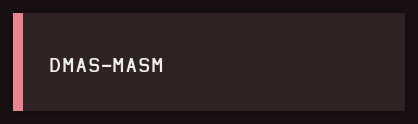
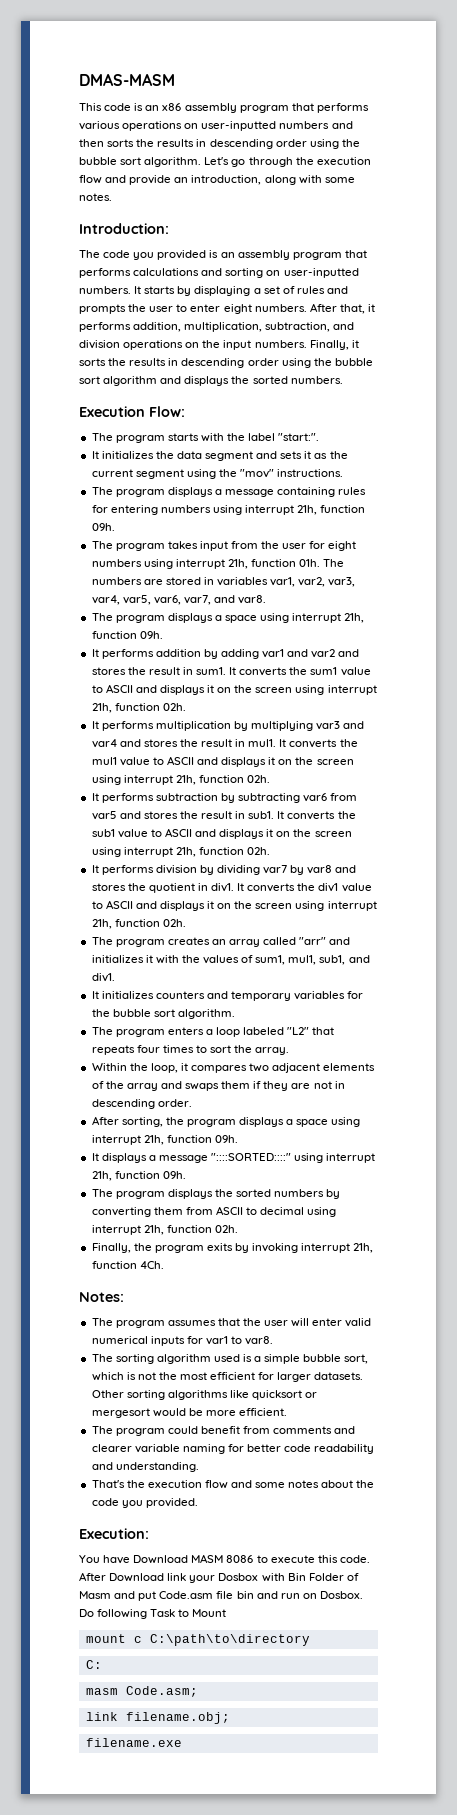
(164, 65) none -> [79,103,369,113] [79,121,353,131] [79,139,360,149] [79,157,371,167] [79,175,355,185] [79,193,112,201] [79,223,169,234] [79,250,367,260] [79,268,359,278] [79,286,348,296] [79,303,375,314] [79,322,355,332] [79,340,359,350] [79,358,373,368] [79,376,343,386] [79,406,185,417] [91,433,320,443] [91,451,348,461] [91,469,344,479] [91,487,367,497] [91,505,366,515] [91,523,115,531] [91,541,357,551] [91,559,345,569] [91,577,356,587] [91,595,267,605] [91,613,365,623] [91,631,163,639] [91,649,360,659] [91,667,371,676] [91,684,377,695] [91,703,186,713] [91,721,365,731] [91,739,358,748] [91,756,354,767] [91,775,271,785] [91,793,358,803] [91,811,356,820] [91,828,352,839] [91,847,271,857] [91,865,357,875] [91,883,372,893] [91,900,377,911] [91,919,186,929] [91,937,351,947] [91,955,370,965] [91,973,115,982] [91,991,364,1001] [91,1009,235,1019] [91,1027,335,1037] [91,1045,290,1055] [91,1063,376,1073] [91,1081,345,1091] [91,1099,192,1109] [91,1116,361,1127] [91,1135,238,1145] [91,1153,376,1163] [91,1171,186,1181] [91,1189,341,1199] [91,1206,337,1217] [91,1225,238,1235] [91,1243,374,1253] [91,1261,164,1269] [79,1292,124,1302] [91,1318,372,1328] [91,1336,274,1346] [91,1354,369,1364] [91,1372,364,1382] [91,1390,318,1400] [91,1408,288,1418] [91,1426,356,1436] [91,1444,375,1454] [91,1462,199,1472] [91,1480,375,1489] [91,1498,198,1508] [79,1528,149,1539] [79,1554,370,1564] [79,1572,359,1583] [79,1591,363,1601] [79,1609,227,1619] [85,1634,310,1646] [85,1660,102,1669] [85,1686,198,1697] [85,1712,230,1724] [85,1738,182,1747] // This code is an x86 assembly program that performs various operations on user-inputted numbers and then sorts the results in descending order using the bubble sort algorithm. Let's go through the execution flow and provide an introduction, along with some notes. // Introduction: // The code you provided is an assembly program that performs calculations and sorting on user-inputted numbers. It starts by displaying a set of rules and prompts the user to enter eight numbers. After that, it performs addition, multiplication, subtraction, and division operations on the input numbers. Finally, it sorts the results in descending order using the bubble sort algorithm and displays the sorted numbers. // Execution Flow: // The program starts with the label "start:". // It initializes the data segment and sets it as the current segment using the "mov" instructions. // The program displays a message containing rules for entering numbers using interrupt 21h, function 09h. // The program takes input from the user for eight numbers using interrupt 21h, function 01h. The numbers are stored in variables var1, var2, var3, var4, var5, var6, var7, and var8. // The program displays a space using interrupt 21h, function 09h. // It performs addition by adding var1 and var2 and stores the result in sum1. It converts the sum1 value to ASCII and displays it on the screen using interrupt 21h, function 02h. // It performs multiplication by multiplying var3 and var4 and stores the result in mul1. It converts the mul1 value to ASCII and displays it on the screen using interrupt 21h, function 02h. // It performs subtraction by subtracting var6 from var5 and stores the result in sub1. It converts the sub1 value to ASCII and displays it on the screen using interrupt 21h, function 02h. // It performs division by dividing var7 by var8 and stores the quotient in div1. It converts the div1 value to ASCII and displays it on the screen using interrupt 21h, function 02h. // The program creates an array called "arr" and initializes it with the values of sum1, mul1, sub1, and div1. // It initializes counters and temporary variables for the bubble sort algorithm. // The program enters a loop labeled "L2" that repeats four times to sort the array. // Within the loop, it compares two adjacent elements of the array and swaps them if they are not in descending order. // After sorting, the program displays a space using interrupt 21h, function 09h. // It displays a message "::::SORTED::::" using interrupt 21h, function 09h. // The program displays the sorted numbers by converting them from ASCII to decimal using interrupt 21h, function 02h. // Finally, the program exits by invoking interrupt 21h, function 4Ch. // Notes: // The program assumes that the user will enter valid numerical inputs for var1 to var8. // The sorting algorithm used is a simple bubble sort, which is not the most efficient for larger datasets. Other sorting algorithms like quicksort or mergesort would be more efficient. // The program could benefit from comments and clearer variable naming for better code readability and understanding. // That's the execution flow and some notes about the code you provided. // Execution: // You have Download MASM 8086 to execute this code. After Download link your Dosbox with Bin Folder of Masm and put Code.asm file bin and run on Dosbox. Do following Task to Mount // mount c C:\path\to\directory // C: // masm Code.asm; // link filename.obj; // filename.exe

